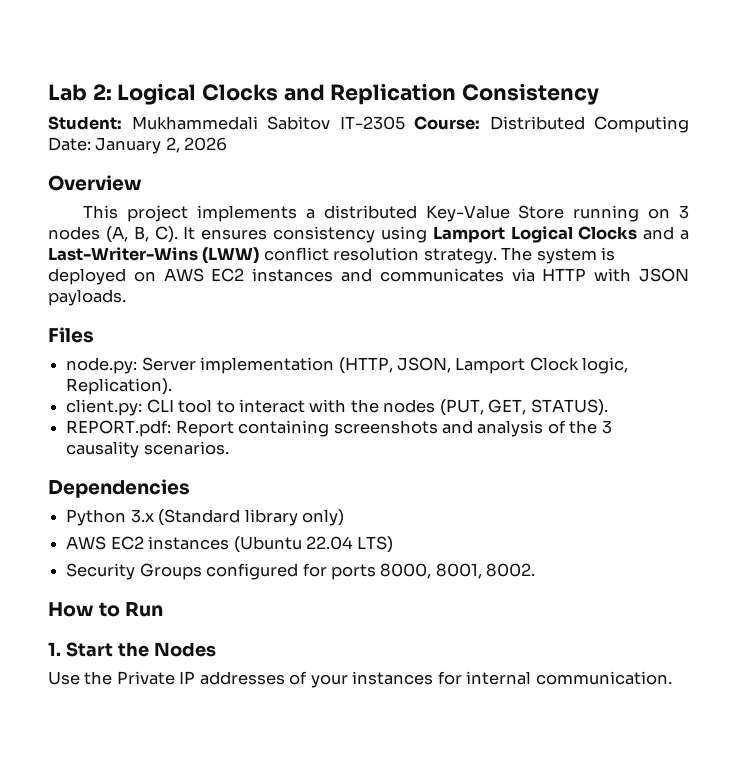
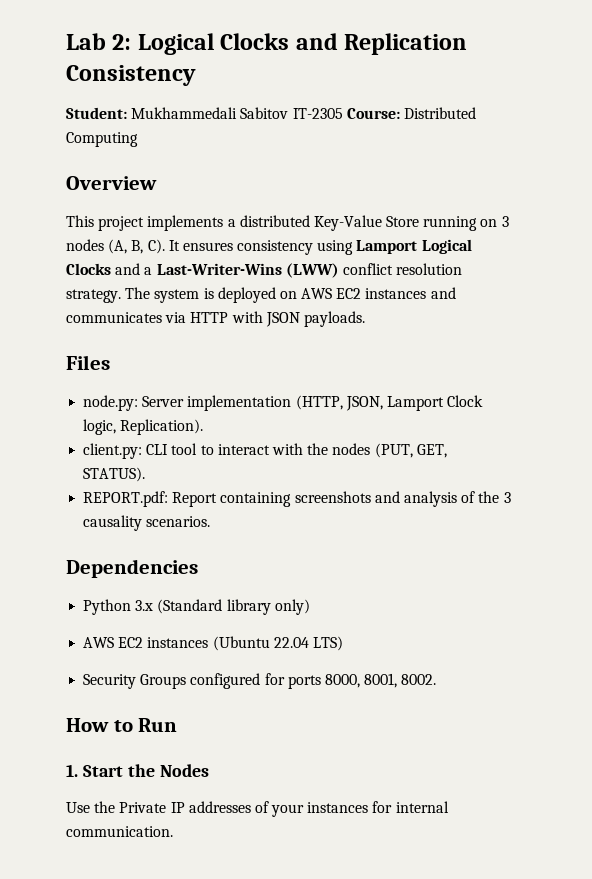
[48,137,228,154] Date: January 2, 2026 -> (138, 139) none

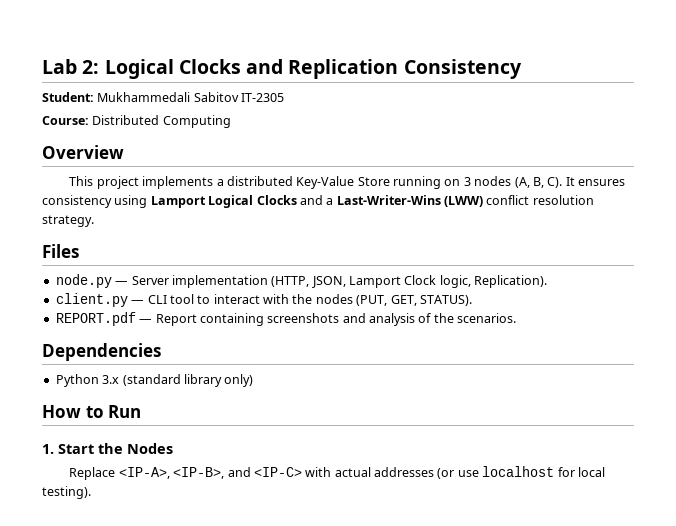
(343, 113) none -> (285, 97) //
[125,287,456,303] [66,311,365,327] The system is deployed on AWS EC2 instances and communicates via HTTP with JSON payloads. -> (94, 221) none
[83,395,139,411] node.py: -> [55,274,129,288] node.py —
[83,443,143,459] client.py: -> [55,293,145,307] client.py —
[83,491,169,507] REPORT.pdf: -> [55,312,153,326] REPORT.pdf —
[503,492,511,503] [83,515,143,531] 3 causality -> (454, 318) none
[157,599,223,614] (Standard -> [122,374,181,386] (standard
[83,636,343,651] [83,673,437,689] // AWS EC2 instances (Ubuntu 22.04 LTS) // Security Groups configured for ports 8000, 8001, 8002. -> (254, 380) none
[66,801,449,817] [66,826,173,837] Use the Private IP addresses of your instances for internal communication. -> [69,466,605,480] [42,486,91,499] Replace <IP-A>, <IP-B>, and <IP-C> with actual addresses (or use localhost for local testing).

